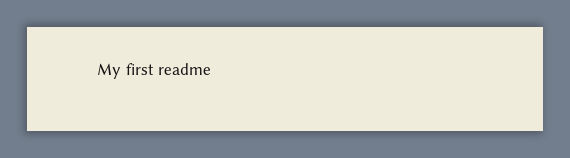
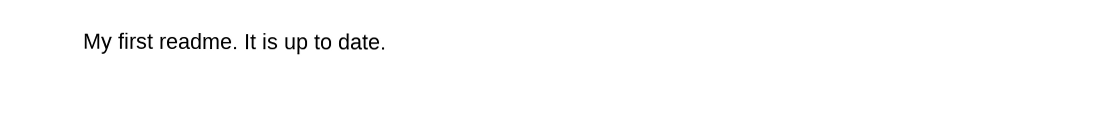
[158,63,212,75] readme -> [159,32,387,55] readme. It is up to date.

